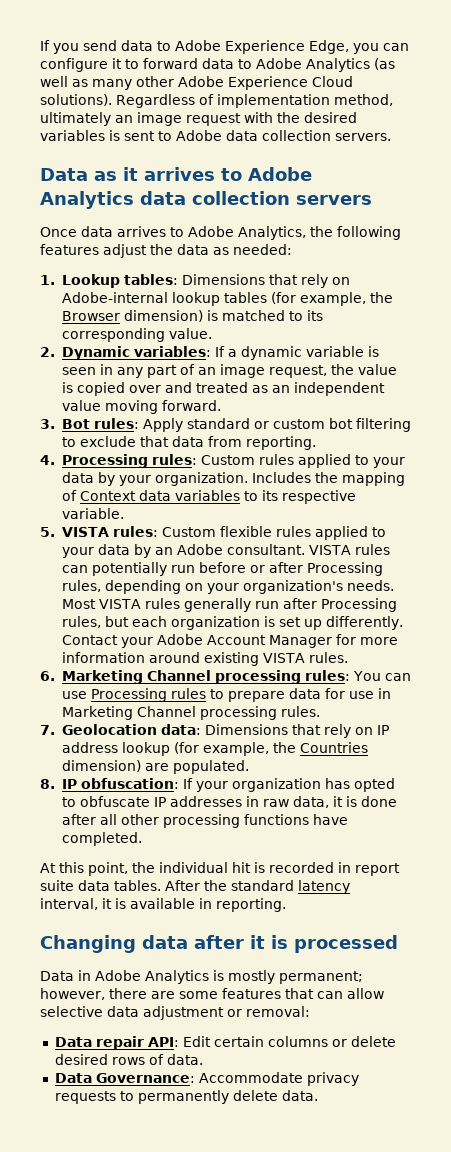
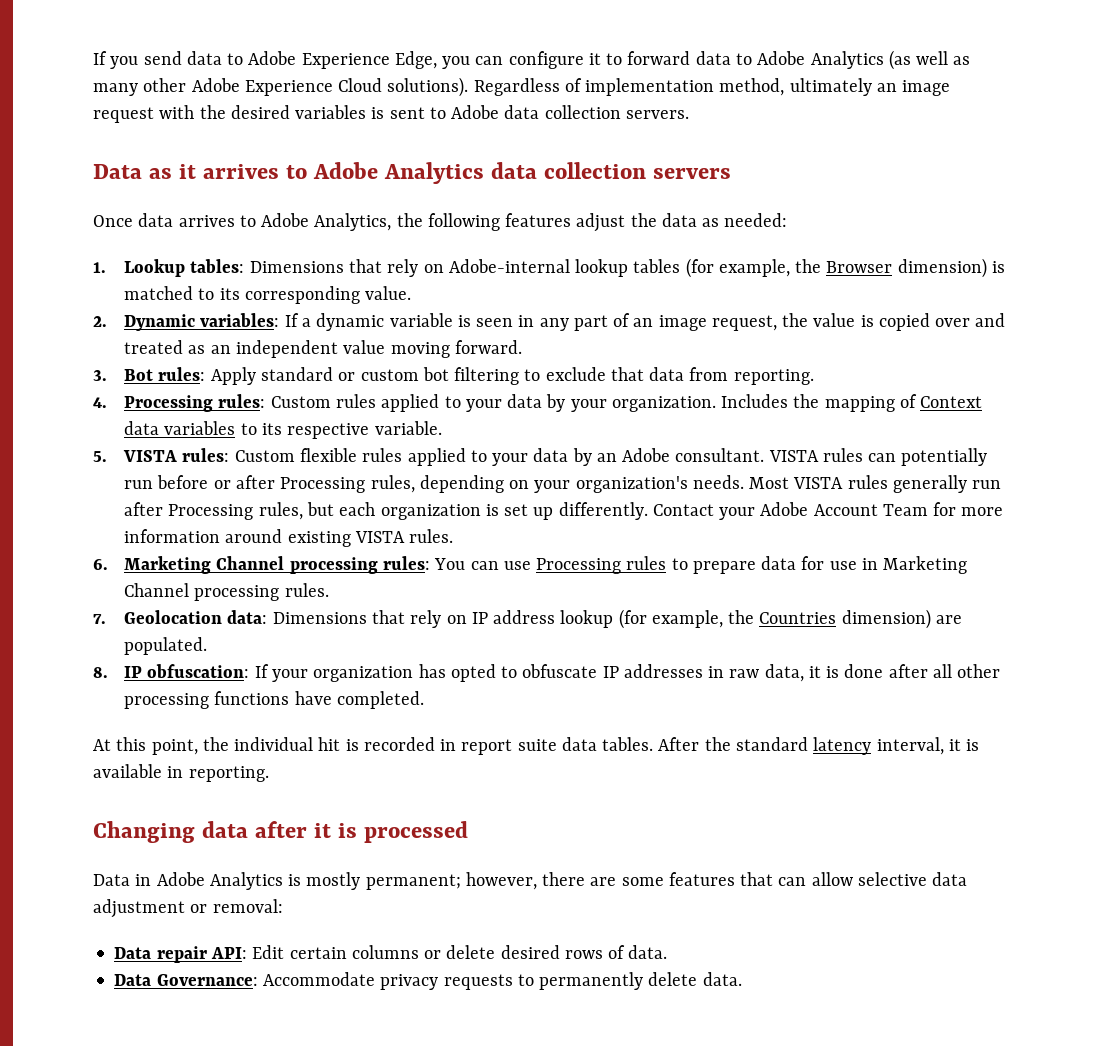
[268,635,332,648] Manager -> [882,504,928,516] Team

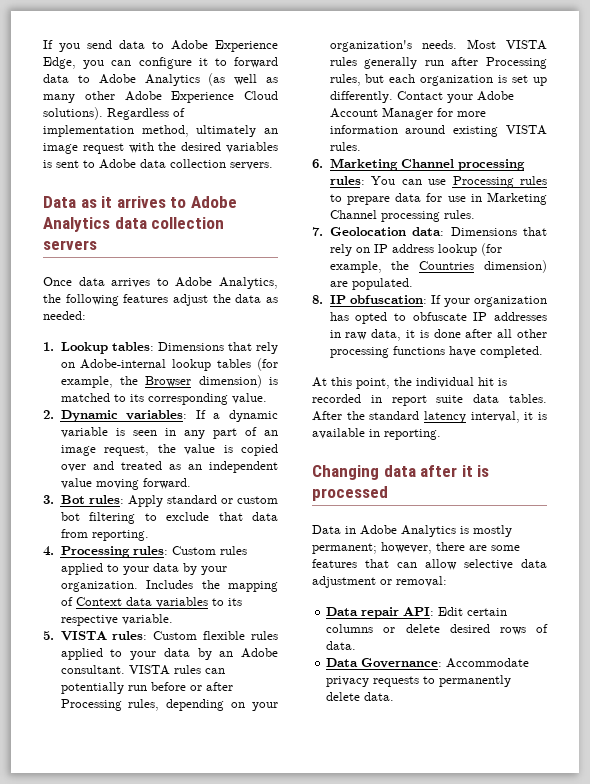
[882,504,928,516] Team -> [381,107,433,120] Manager

